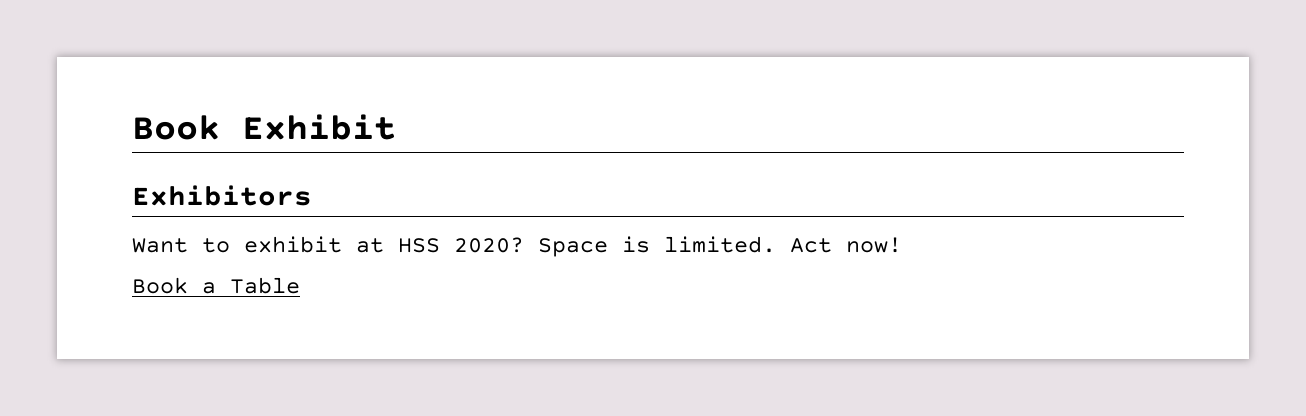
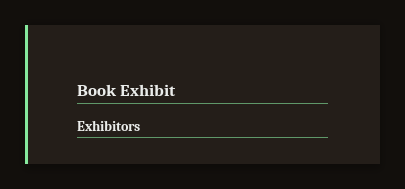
[132,236,902,257] [132,277,300,294] // Want to exhibit at HSS 2020? Space is limited. Act now! // Book a Table -> (140, 125) none

